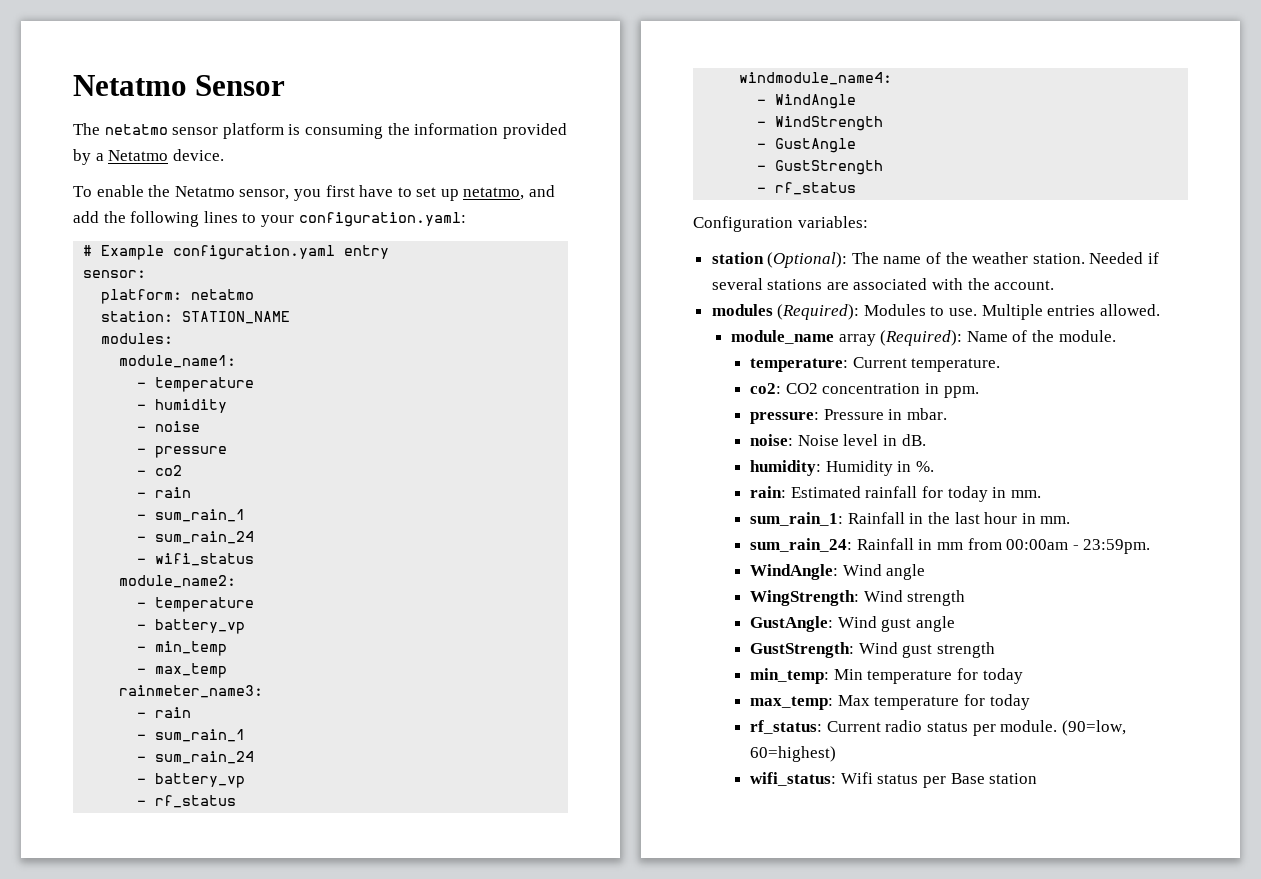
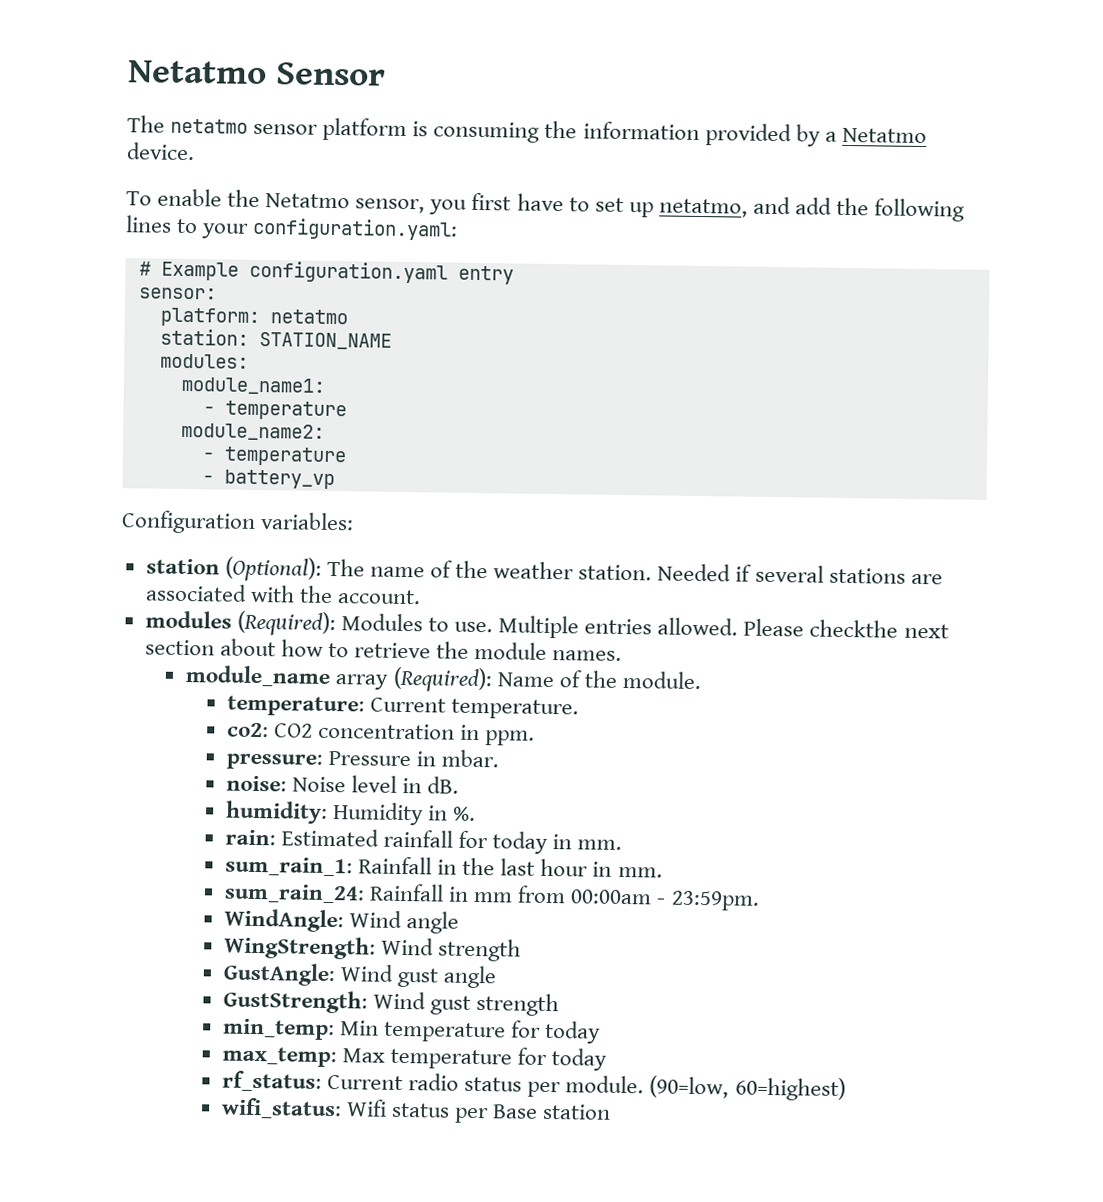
[137,399,228,413] [137,421,201,432] [137,446,228,458] [137,465,183,476] [137,487,192,498] [137,509,246,522] [137,531,255,544] [137,553,255,566] // - humidity // - noise // - pressure // - co2 // - rain // - sum_rain_1 // - sum_rain_24 // - wifi_status -> (347, 410) none
[137,641,228,656] [137,663,228,678] [119,685,264,698] [137,707,192,718] [137,729,246,742] [137,751,255,764] [137,773,246,788] [137,795,237,808] [739,72,893,85] [757,94,857,109] [757,116,884,131] [757,138,857,153] [757,160,884,175] [757,182,857,195] // - min_temp // - max_temp // rainmeter_name3: // - rain // - sum_rain_1 // - sum_rain_24 // - battery_vp // - rf_status // windmodule_name4: // - WindAngle // - WindStrength // - GustAngle // - GustStrength // - rf_status -> (335, 479) none
(1160, 310) none -> [743,618,949,639] [144,638,623,661] Please checkthe next section about how to retrieve the module names.

